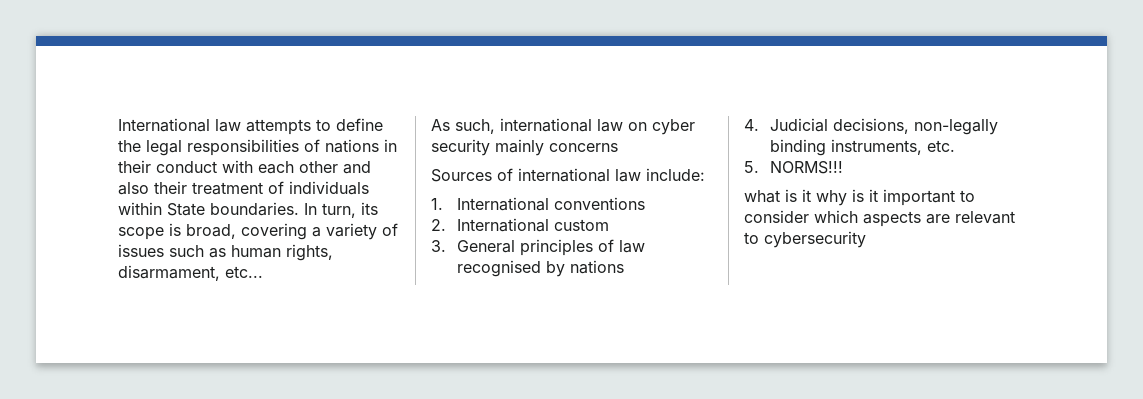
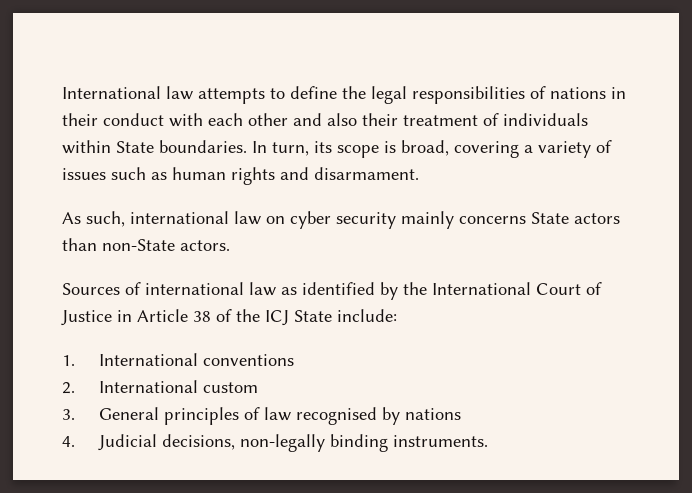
[286,244,333,261] [118,265,263,281] rights, disarmament, etc... -> [231,167,419,185] rights and disarmament.
(618, 147) none -> [531,212,620,224] [62,238,230,251] State actors than non-State actors.
(641, 175) none -> [281,282,602,300] [61,309,332,326] as identified by the International Court of Justice in Article 38 of the ICJ State
[831,139,956,155] [744,161,844,174] [744,189,975,206] [744,210,1015,227] [744,231,866,248] instruments, etc. // 5. NORMS!!! // what is it why is it important to consider which aspects are relevant to cybersecurity -> [392,435,488,447] instruments.

